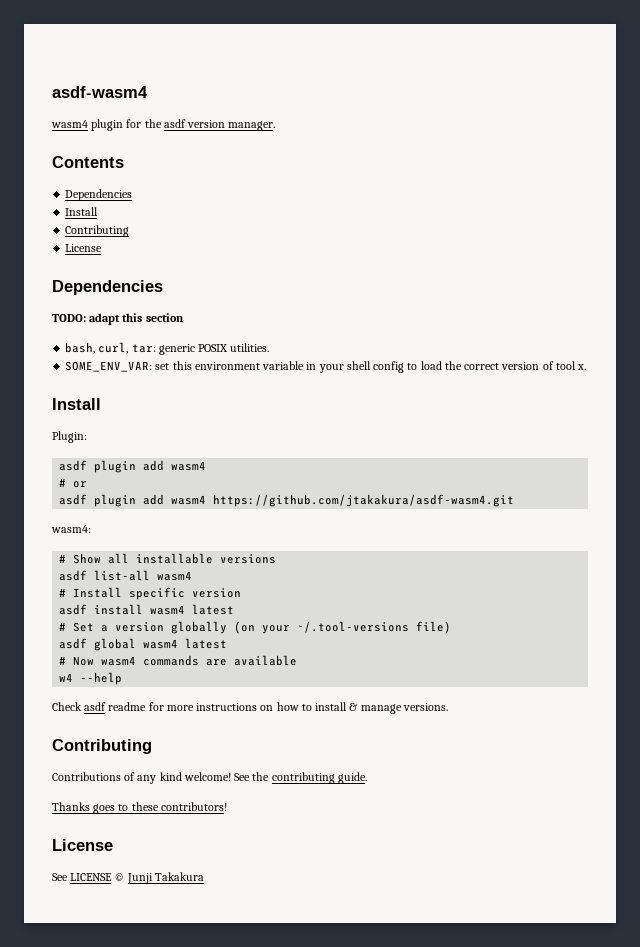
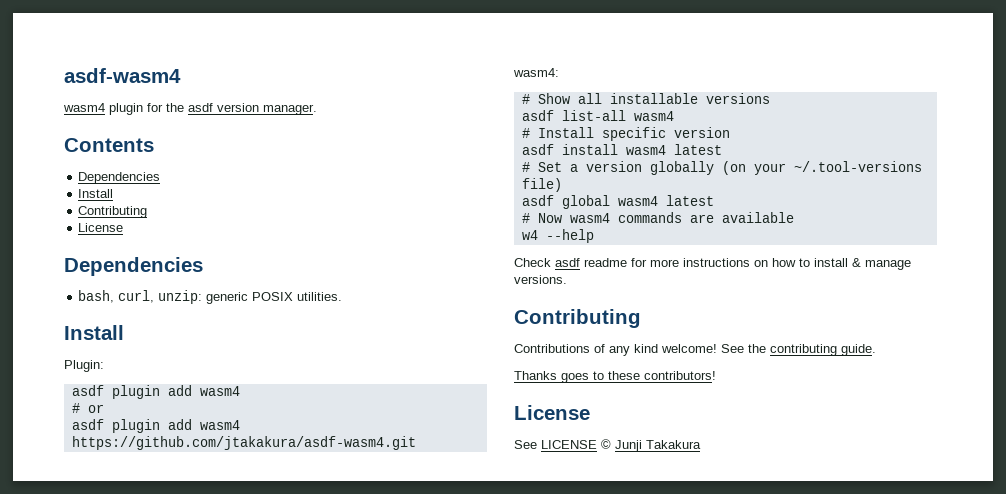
[52,313,184,325] // TODO: adapt this section -> (203, 266) none
[131,344,156,353] tar: -> [158,290,203,304] unzip:
[65,361,587,373] // SOME_ENV_VAR: set this environment variable in your shell config to load the correct version of tool x. -> (343, 296) none

